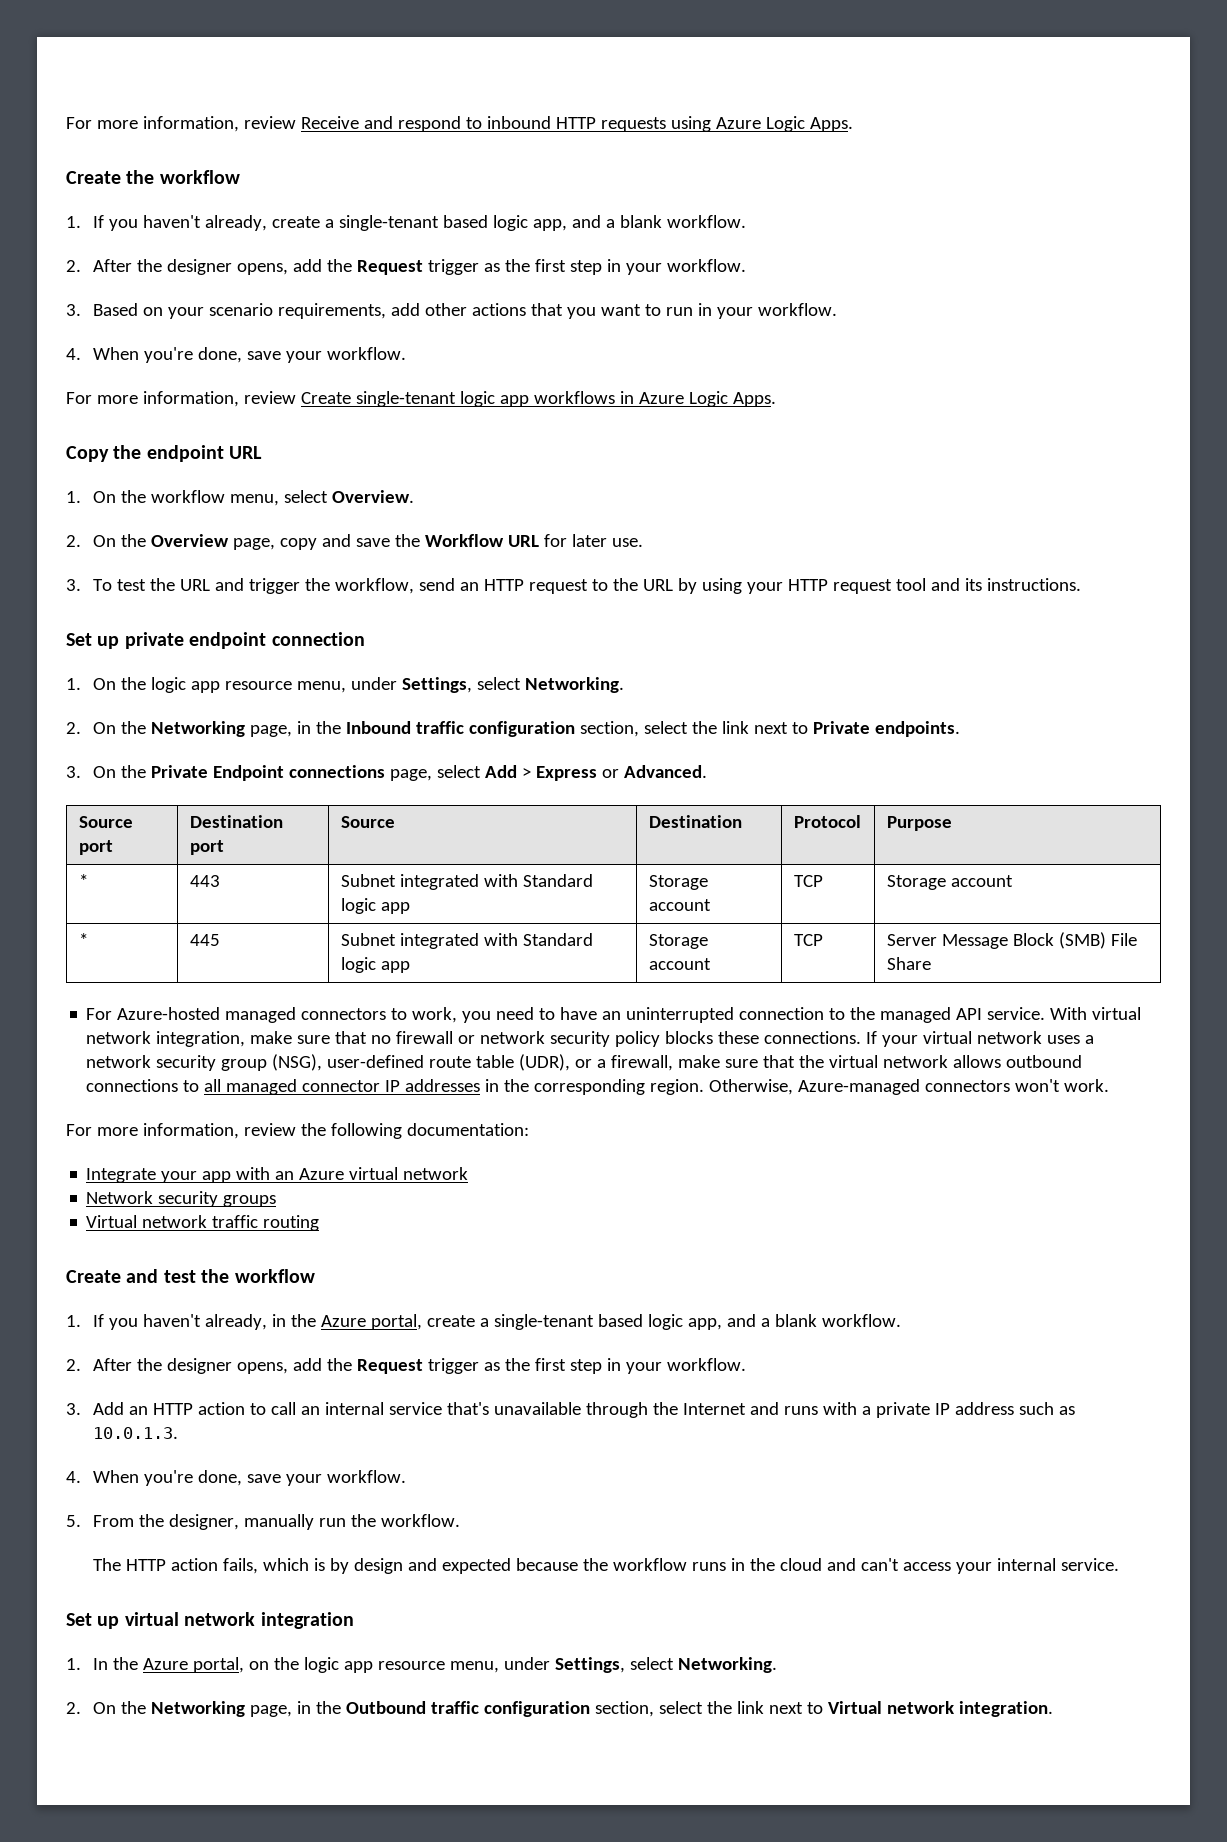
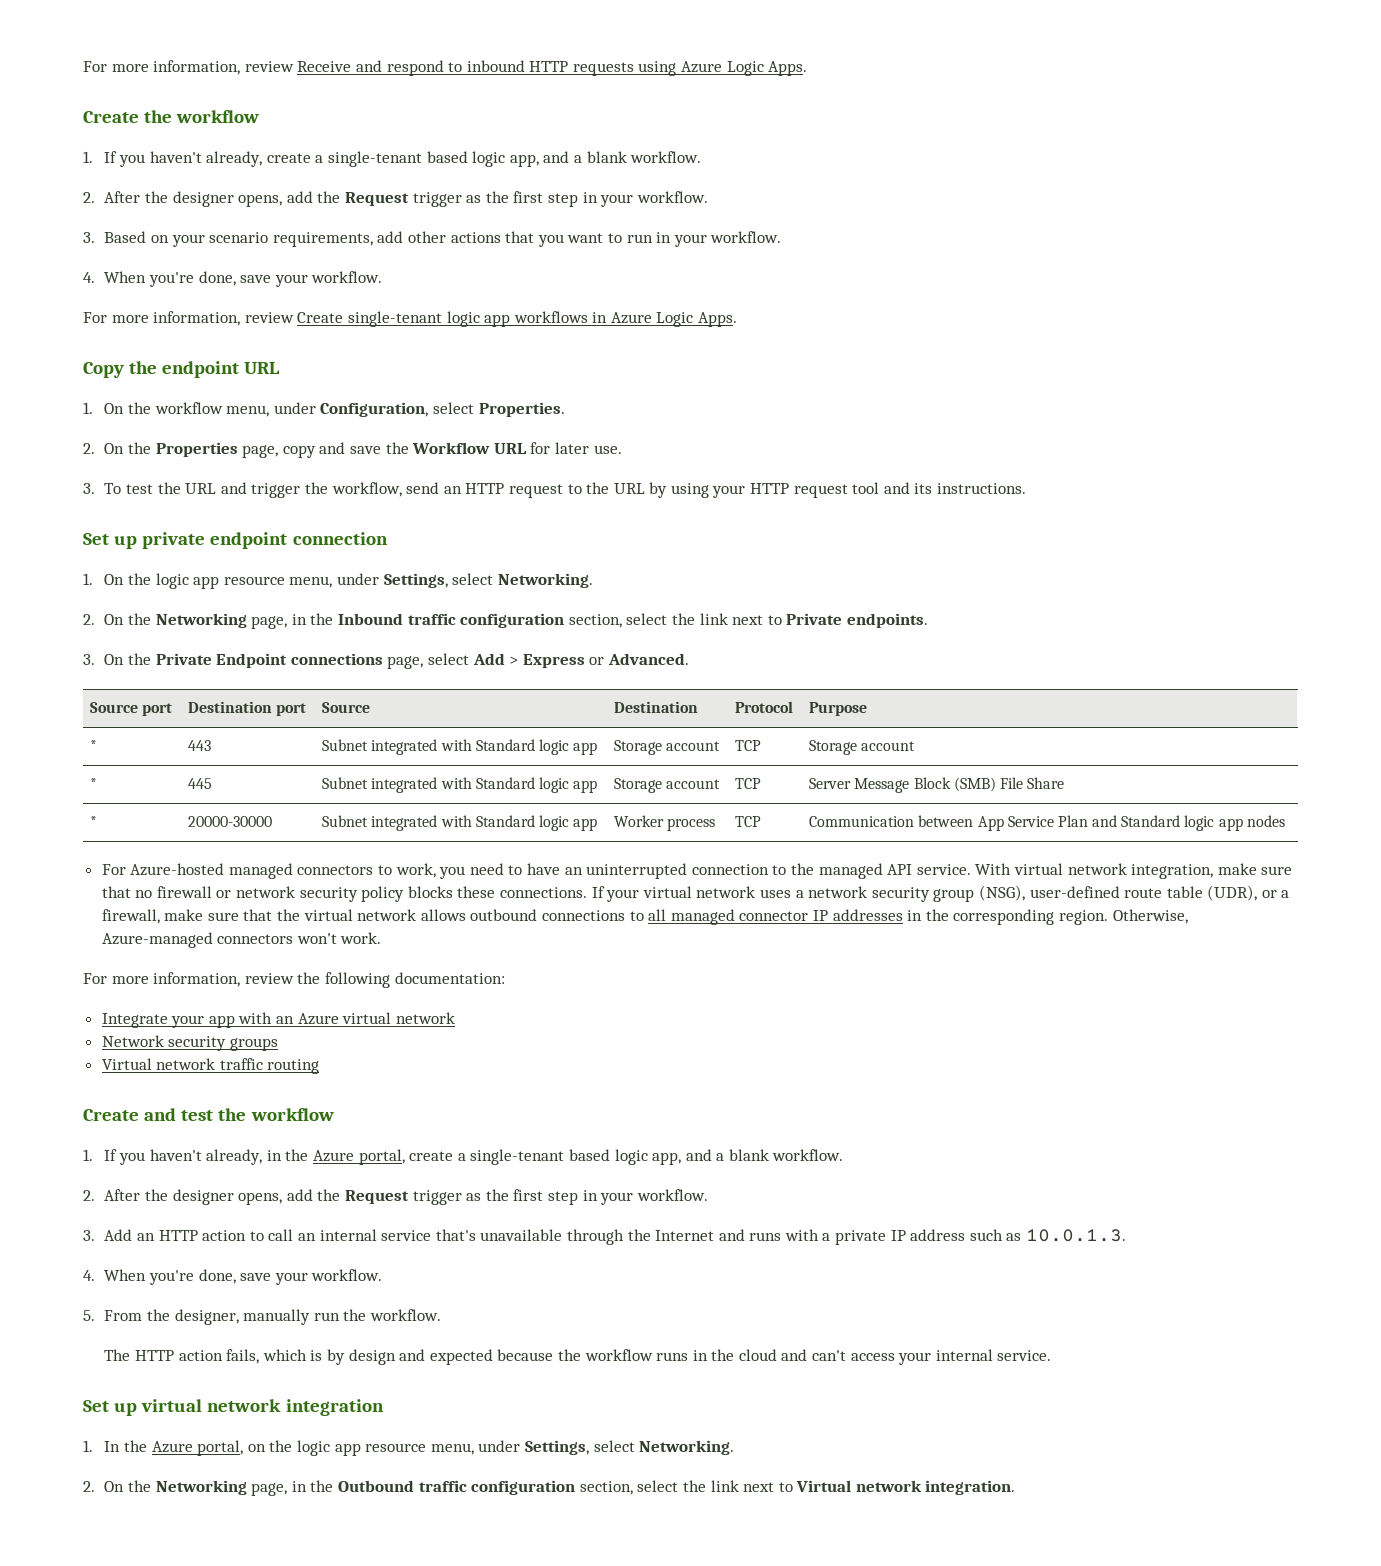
[283,490,414,503] [66,534,229,547] select Overview. // 2. On the Overview -> [273,402,565,417] [83,442,238,457] under Configuration, select Properties. // 2. On the Properties
(931, 963) none -> [90,816,98,827] [188,816,273,827] [322,815,598,831] [614,815,716,831] [735,816,762,827] [809,815,1285,831] // * | 20000-30000 | Subnet integrated with Standard logic app | Worker process | TCP | Communication between App Service Plan and Standard logic app nodes

